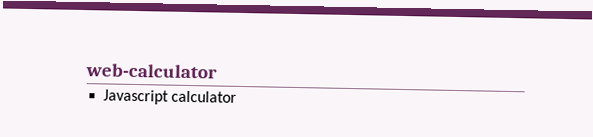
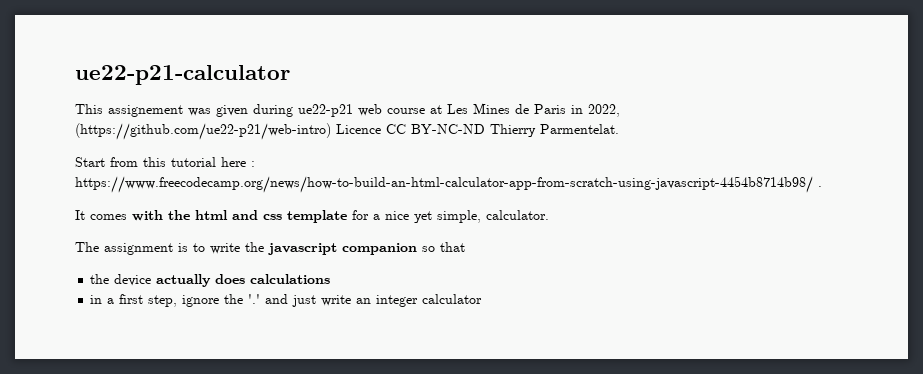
[85,63,218,79] [103,89,170,105] web-calculator // Javascript -> [75,65,290,85] [75,103,620,117] [75,123,619,140] [75,157,255,167] [75,176,822,193] [75,210,549,223] [75,242,465,255] [90,274,331,287] [90,294,419,307] ue22-p21-calculator // This assignement was given during ue22-p21 web course at Les Mines de Paris in 2022, (https://github.com/ue22-p21/web-intro) Licence CC BY-NC-ND Thierry Parmentelat. // Start from this tutorial here : https://www.freecodecamp.org/news/how-to-build-an-html-calculator-app-from-scratch-using-javascript-4454b8714b98/ . // It comes with the html and css template for a nice yet simple, calculator. // The assignment is to write the javascript companion so that // the device actually does calculations // in a first step, ignore the '.' and just write an integer

